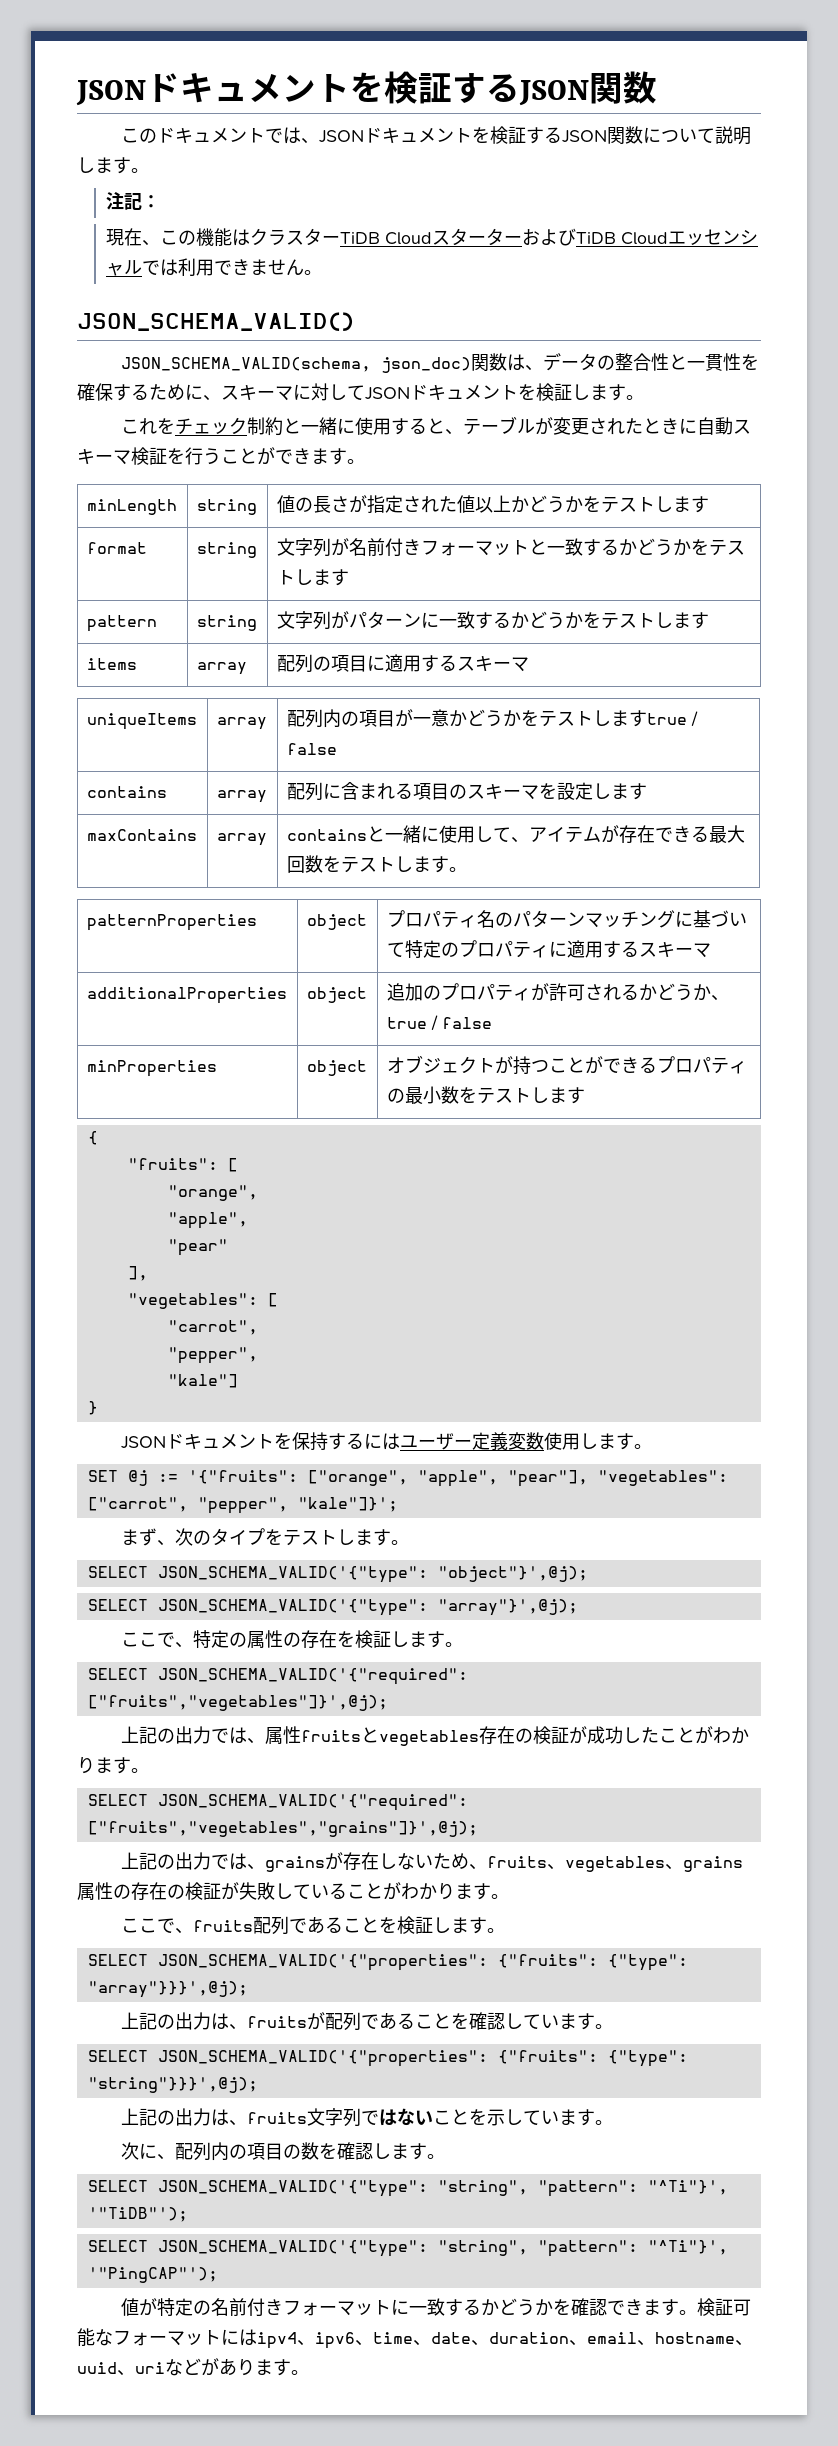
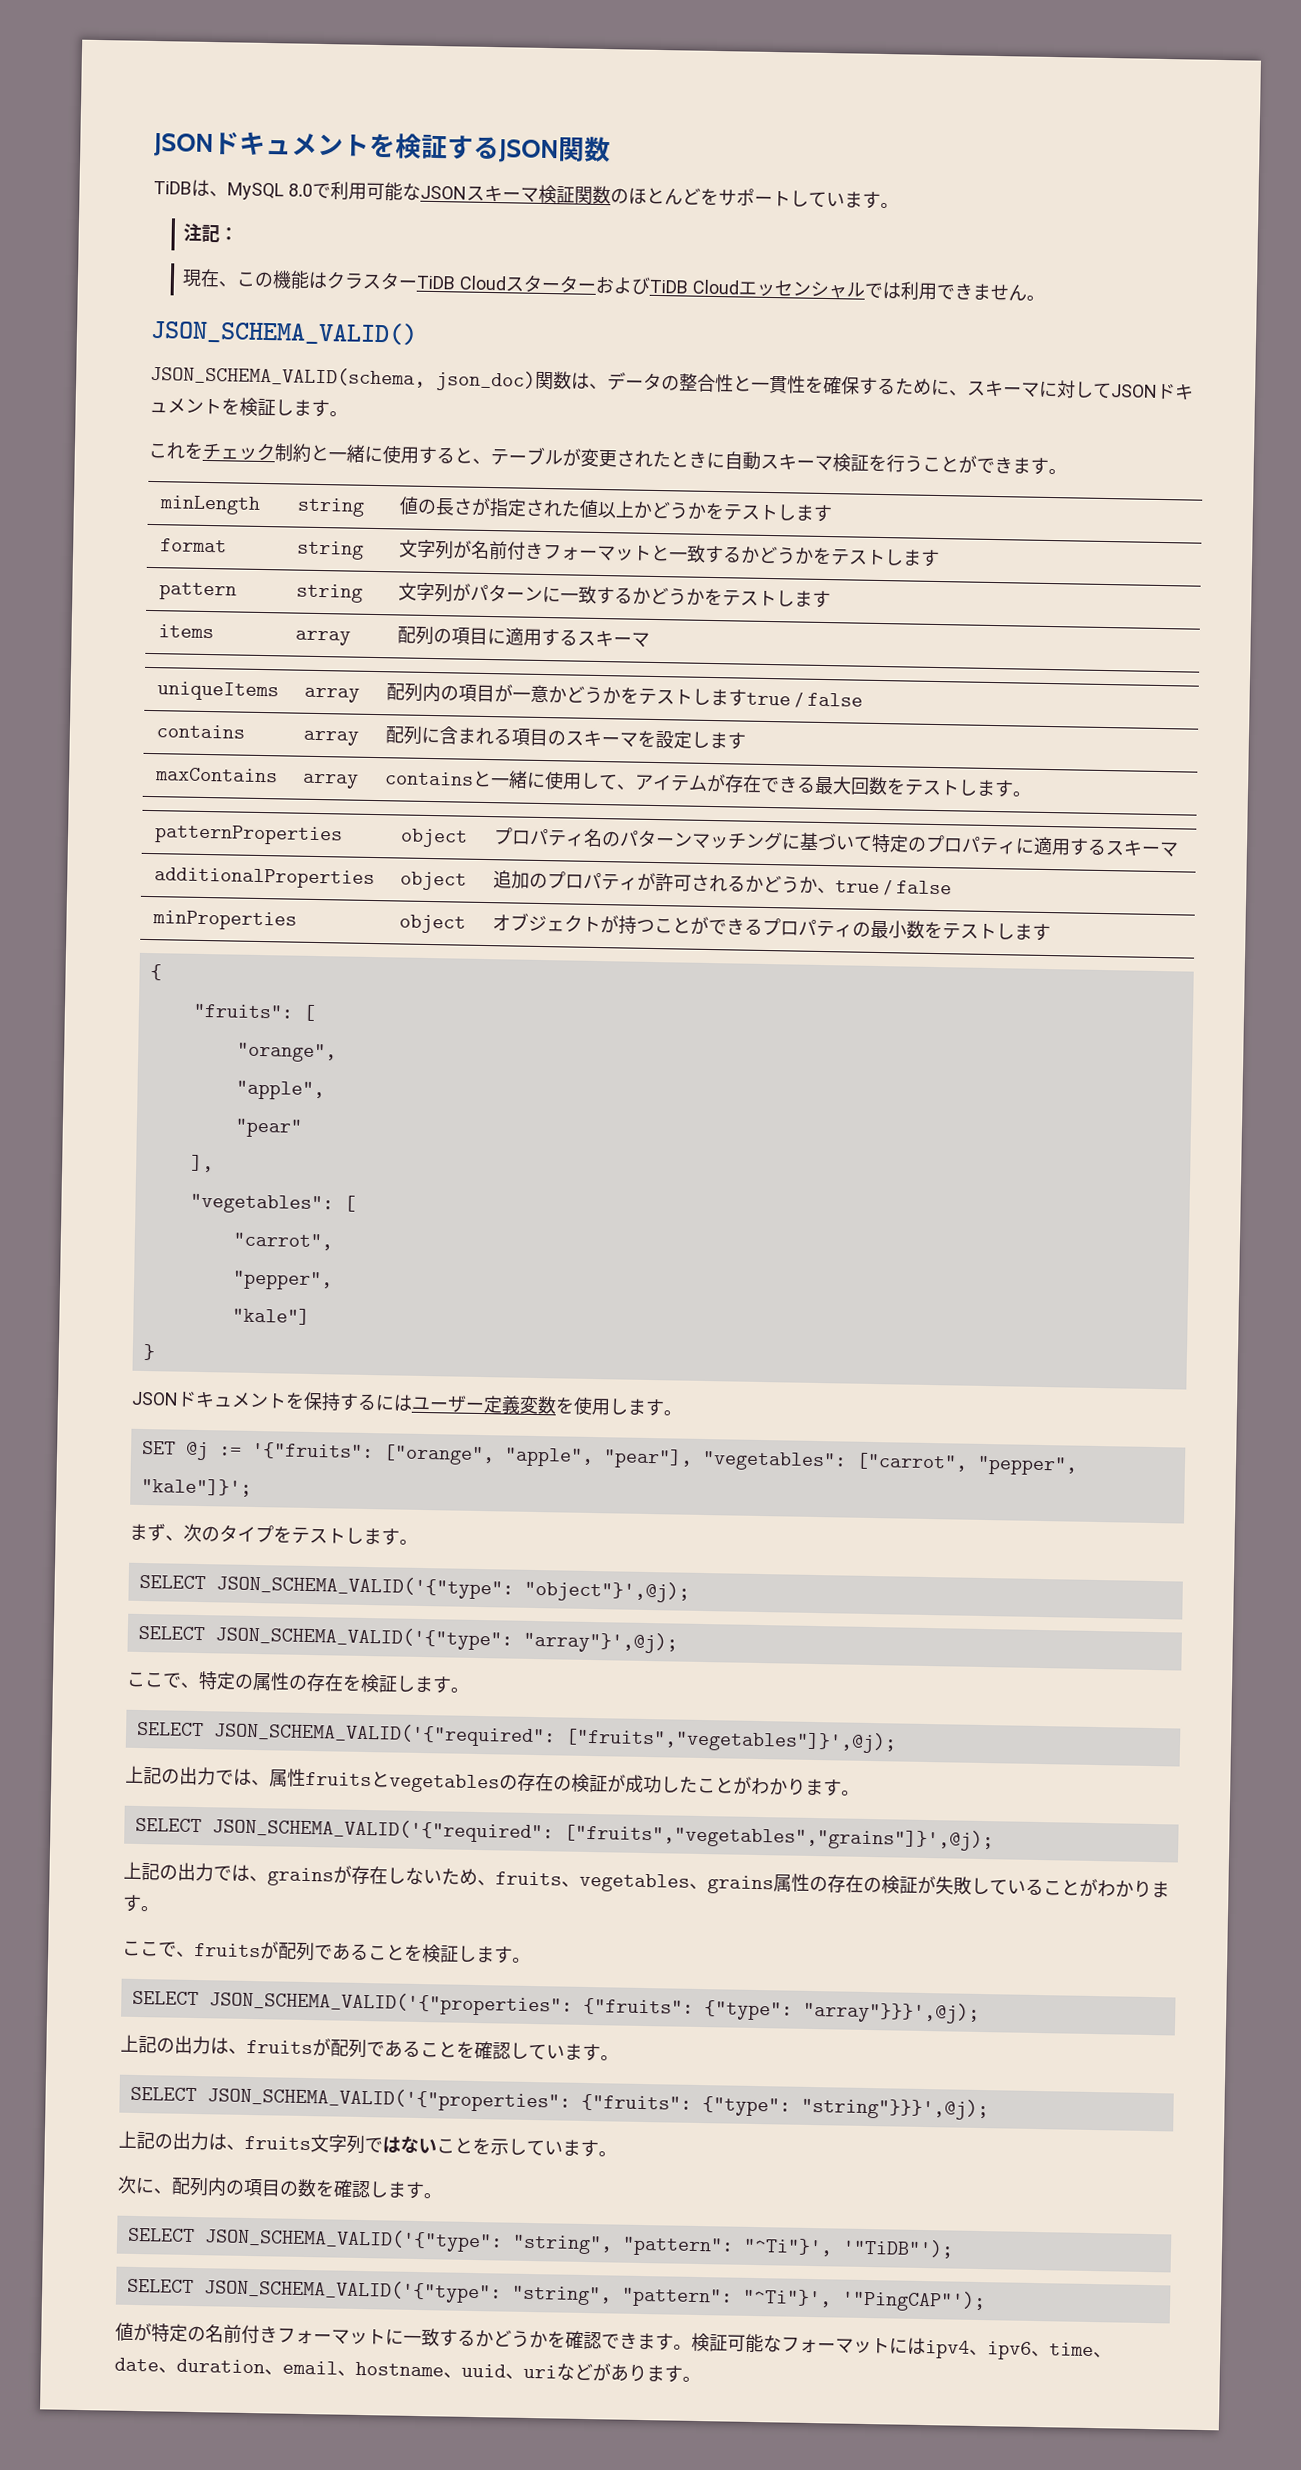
[121,126,752,145] [77,157,95,173] このドキュメントでは、JSONドキュメントを検証するJSON関数について説明し -> [153,179,845,207] TiDBは、MySQL 8.0で利用可能なJSONスキーマ検証関数のほとんどをサポートしてい
(545, 1441) none -> [555,1397,575,1414] を
(480, 1738) none -> [499,1774,518,1790] の
(254, 1926) none -> [260,1941,279,1960] が

